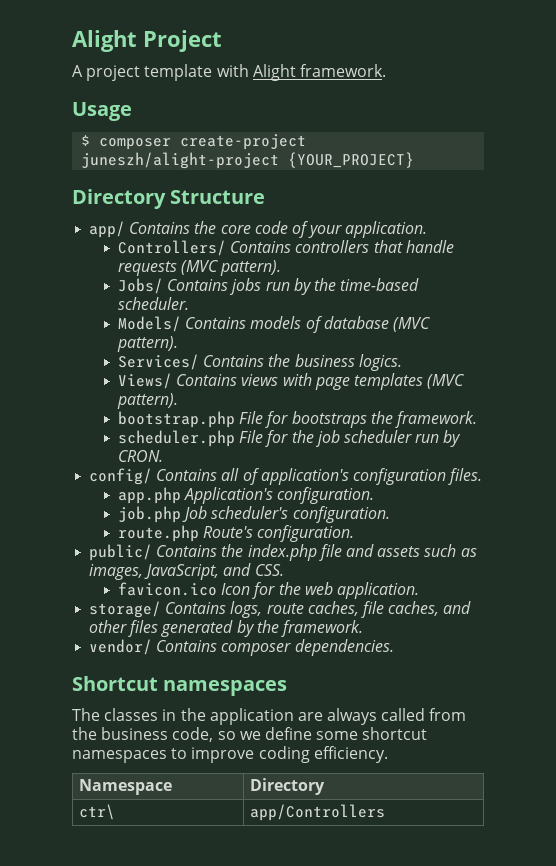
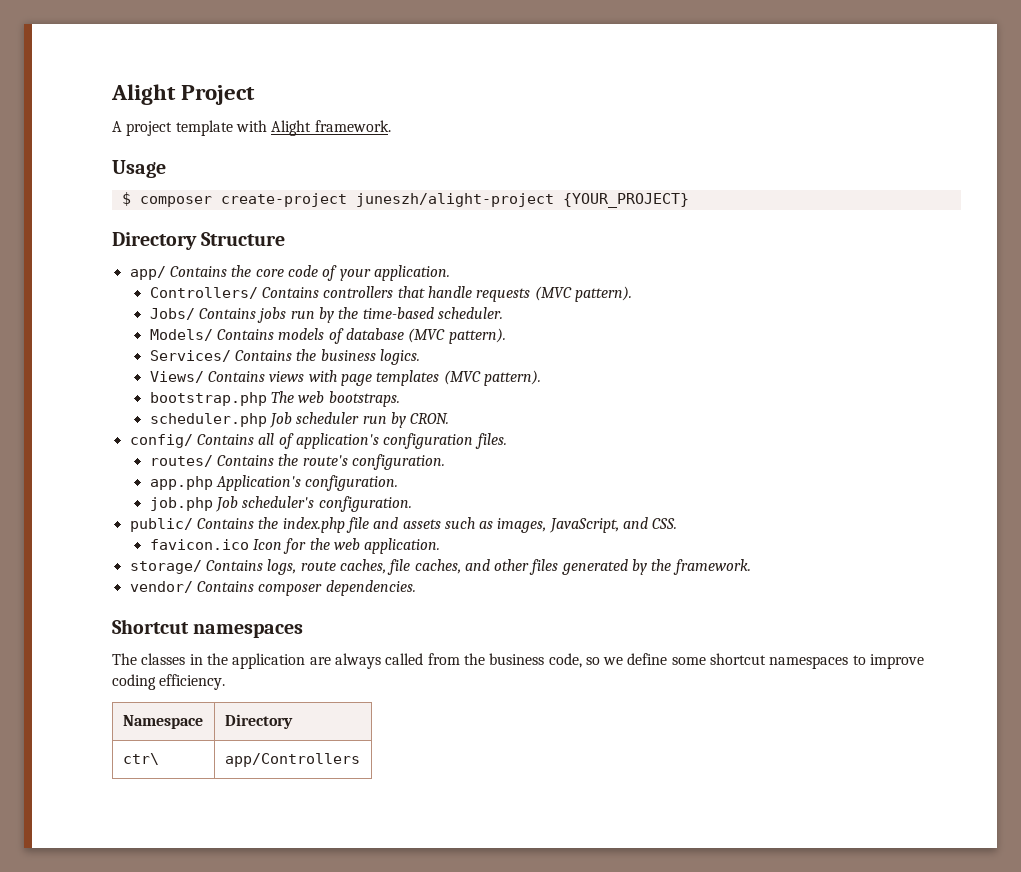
[239,411,478,428] [118,430,340,447] File for bootstraps the framework. // scheduler.php File for the job -> [270,391,400,407] [149,412,292,428] The web bootstraps. // scheduler.php Job
(483, 476) none -> [149,454,445,470] // routes/ Contains the route's configuration.
[118,525,355,542] // route.php Route's configuration. -> (412, 504) none

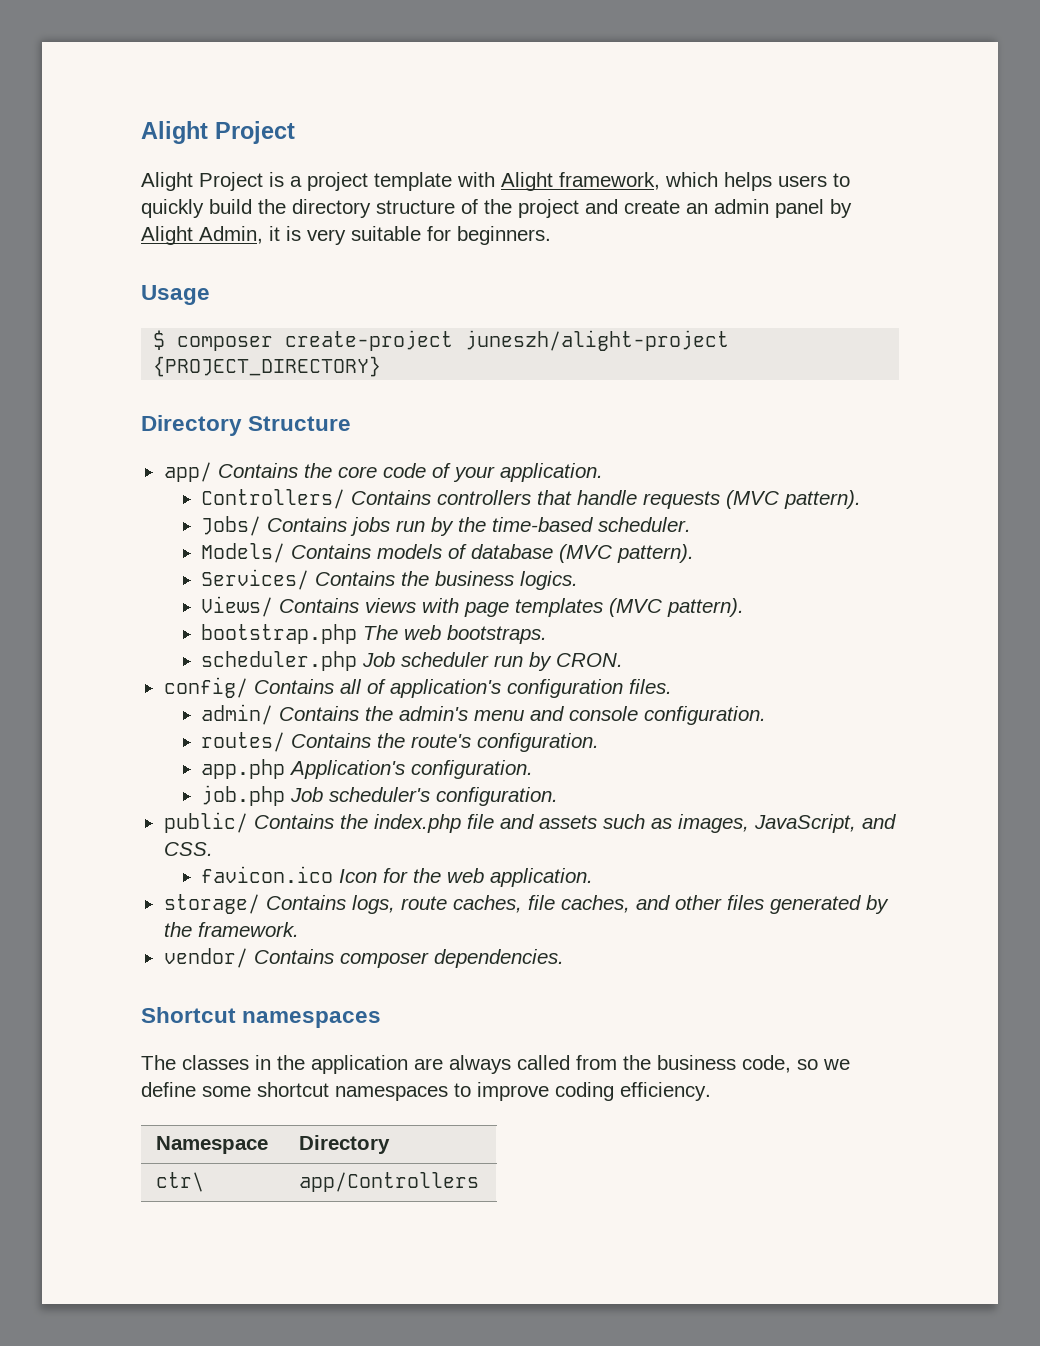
[112,120,391,136] A project template with Alight framework. -> [141,172,850,191] [141,199,852,218] [141,226,551,245] Alight Project is a project template with Alight framework, which helps users to quickly build the directory structure of the project and create an admin panel by Alight Admin, it is very suitable for beginners.
[562,193,689,208] {YOUR_PROJECT} -> [153,356,382,377] {PROJECT_DIRECTORY}
(507, 441) none -> [200,704,766,725] // admin/ Contains the admin's menu and console configuration.

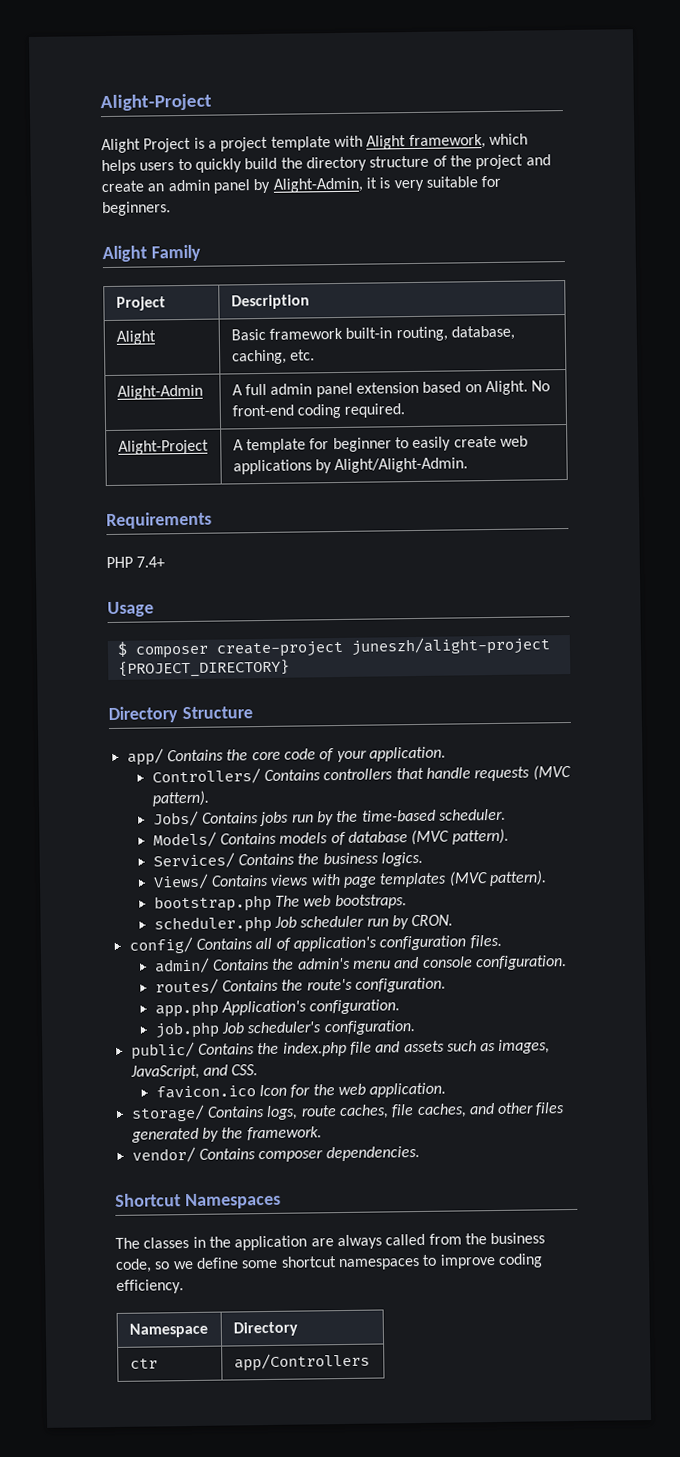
[141,121,295,144] Alight Project -> [100,93,212,112] Alight-Project
[141,226,263,245] Alight Admin, -> [272,177,363,193] Alight-Admin,
(551, 235) none -> [102,244,201,263] [115,296,166,311] [230,294,310,310] [115,330,156,345] [230,325,516,342] [231,349,316,365] [116,384,203,400] [231,380,551,398] [231,403,406,419] [117,439,209,455] [232,435,528,454] [232,457,469,475] [106,511,212,530] [106,556,166,569] // Alight Family // Project | Description // Alight | Basic framework built-in routing, database, caching, etc. // Alight-Admin | A full admin panel extension based on Alight. No front-end coding required. // Alight-Project | A template for beginner to easily create web applications by Alight/Alight-Admin. // Requirements // PHP 7.4+
[242,1011,382,1028] namespaces -> [184,1192,281,1210] Namespaces
[156,1172,205,1192] ctr\ -> [129,1358,158,1369] ctr

